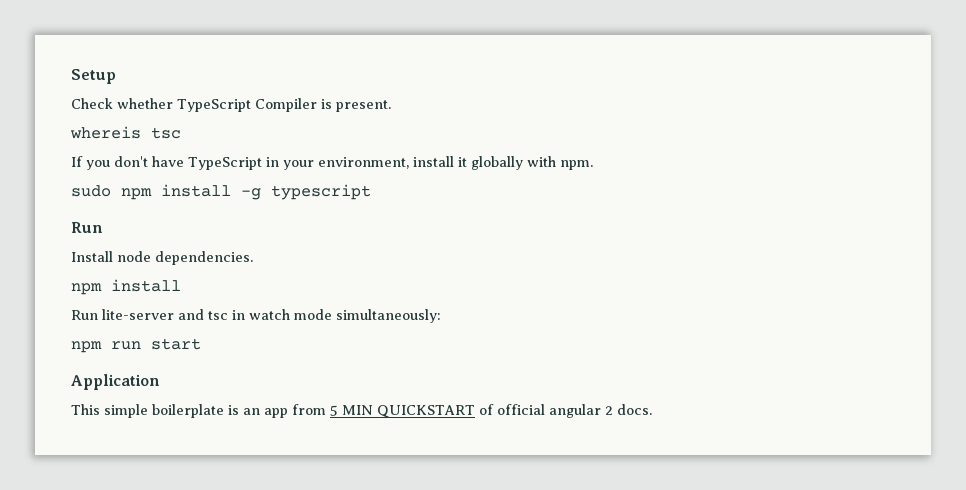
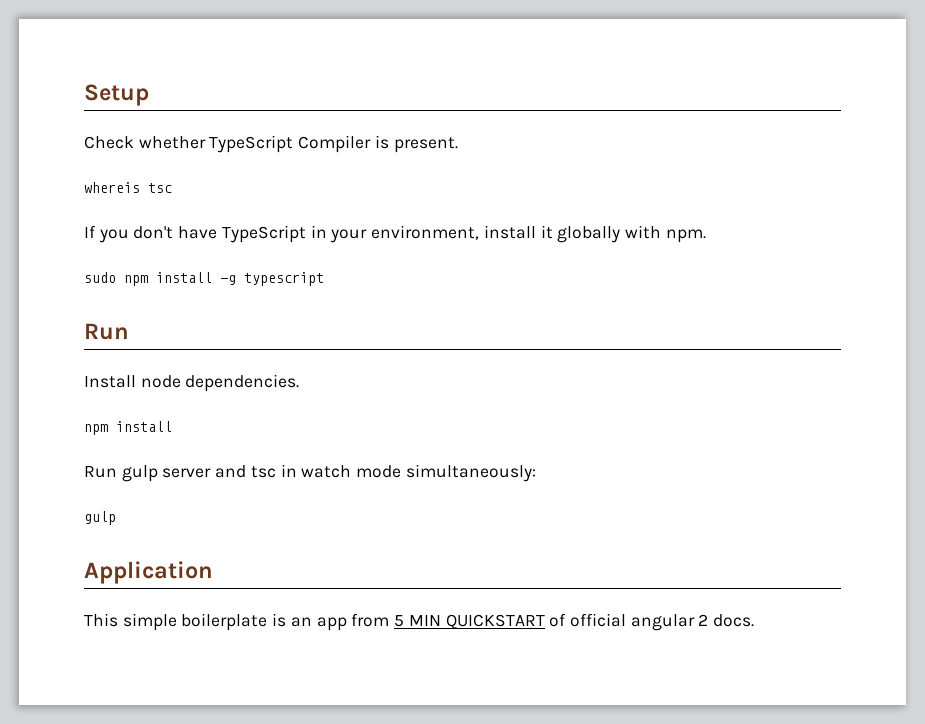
[102,309,174,320] lite-server -> [121,465,212,482] gulp server
[71,338,201,353] npm run start -> [84,511,116,525] gulp

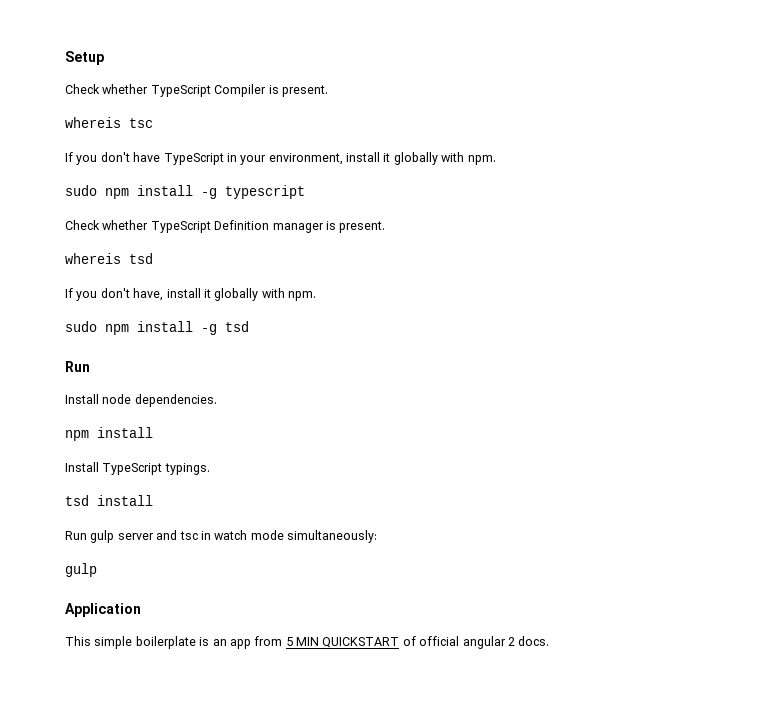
(324, 279) none -> [65,220,386,233] [65,253,153,264] [65,288,316,301] [65,321,249,335] // Check whether TypeScript Definition manager is present. // whereis tsd // If you don't have, install it globally with npm. // sudo npm install -g tsd
(172, 426) none -> [65,462,210,475] [65,495,153,506] // Install TypeScript typings. // tsd install

